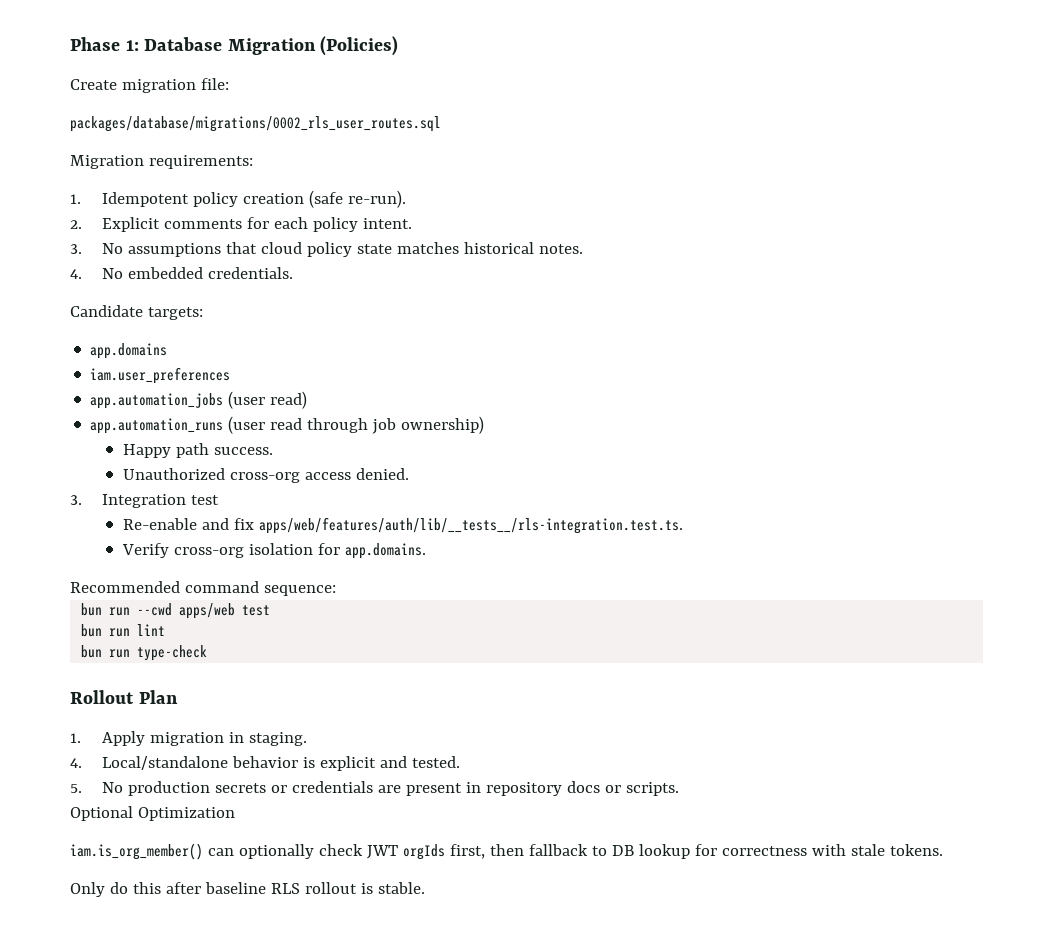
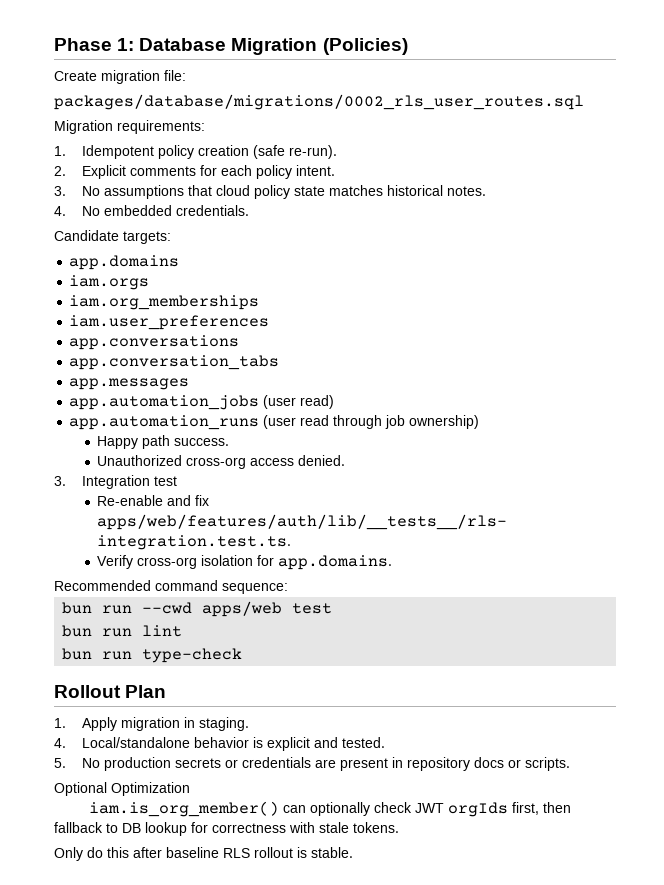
(168, 351) none -> [69,275,150,290] [69,295,260,310] // iam.orgs // iam.org_memberships
(231, 375) none -> [69,335,240,350] [69,355,280,370] [69,378,190,390] // app.conversations // app.conversation_tabs // app.messages

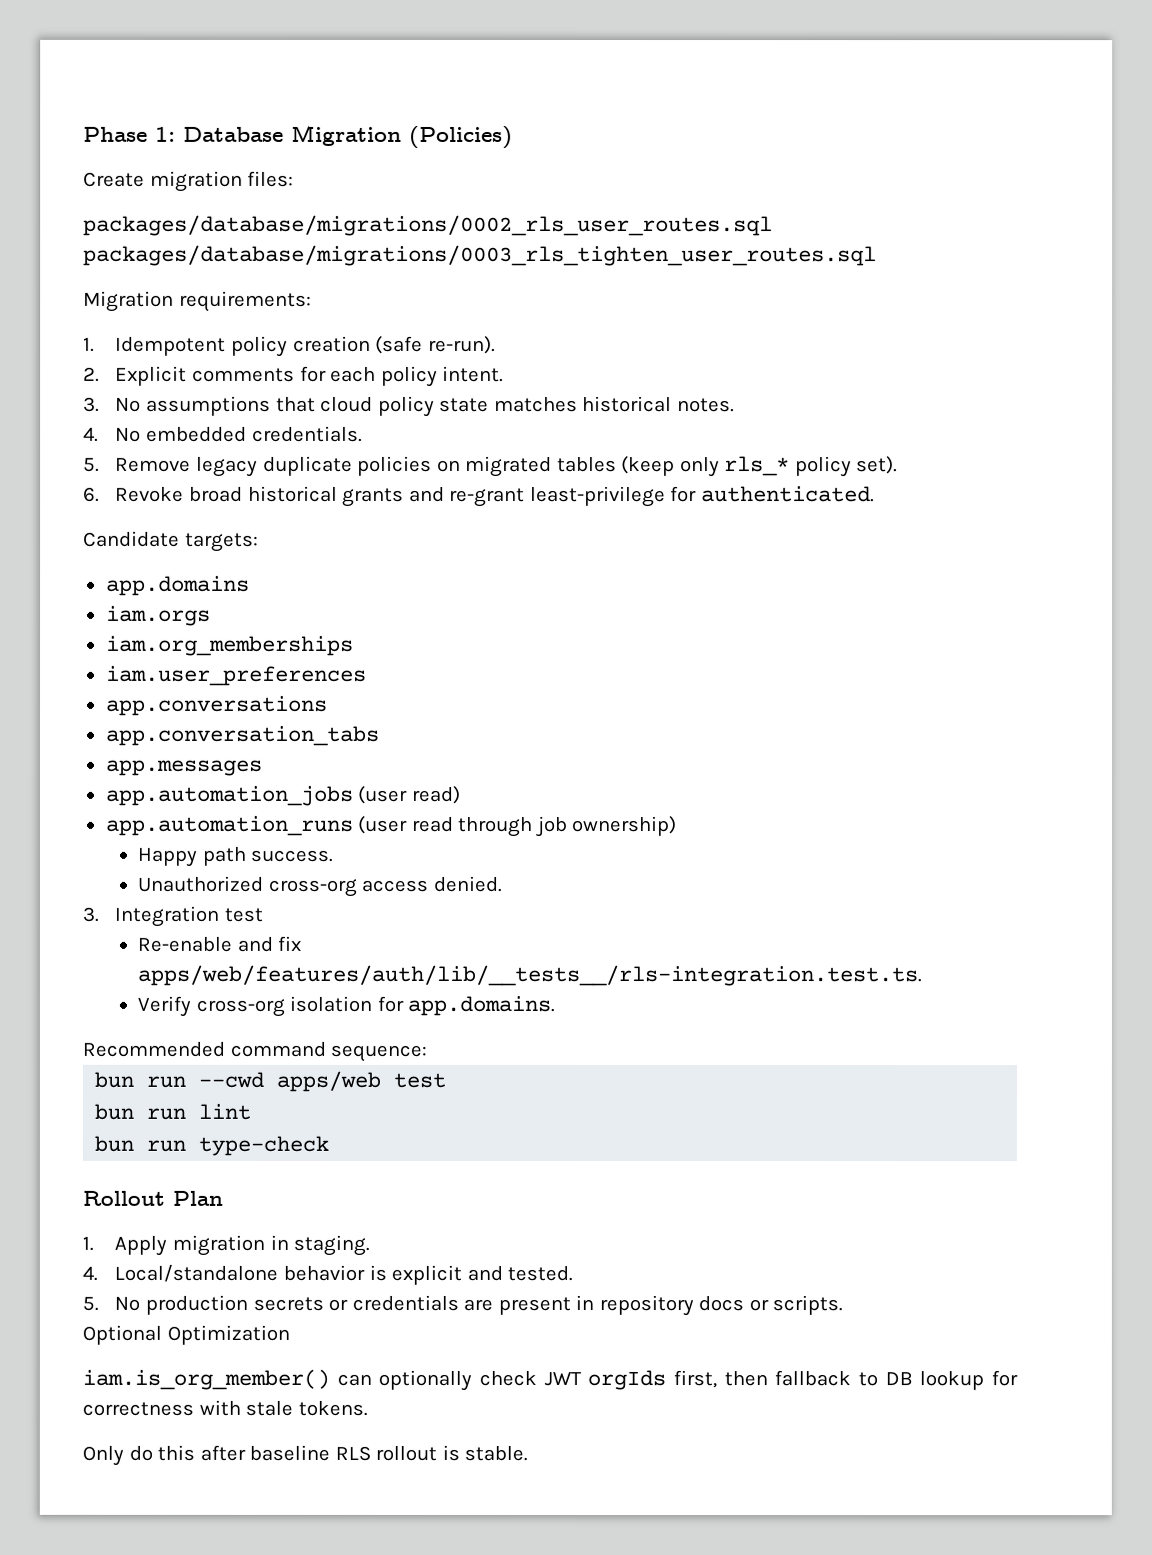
[164,70,186,81] file: -> [247,170,295,187] files:
(584, 102) none -> [83,244,877,267] packages/database/migrations/0003_rls_tighten_user_routes.sql
(249, 210) none -> [83,455,899,478] [83,485,875,508] // 5. Remove legacy duplicate policies on migrated tables (keep only rls_* policy set). // 6. Revoke broad historical grants and re-grant least-privilege for authenticated.

